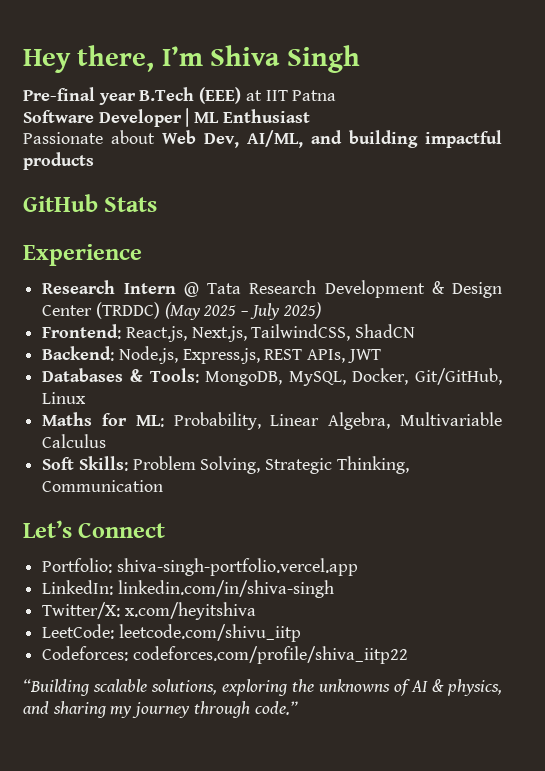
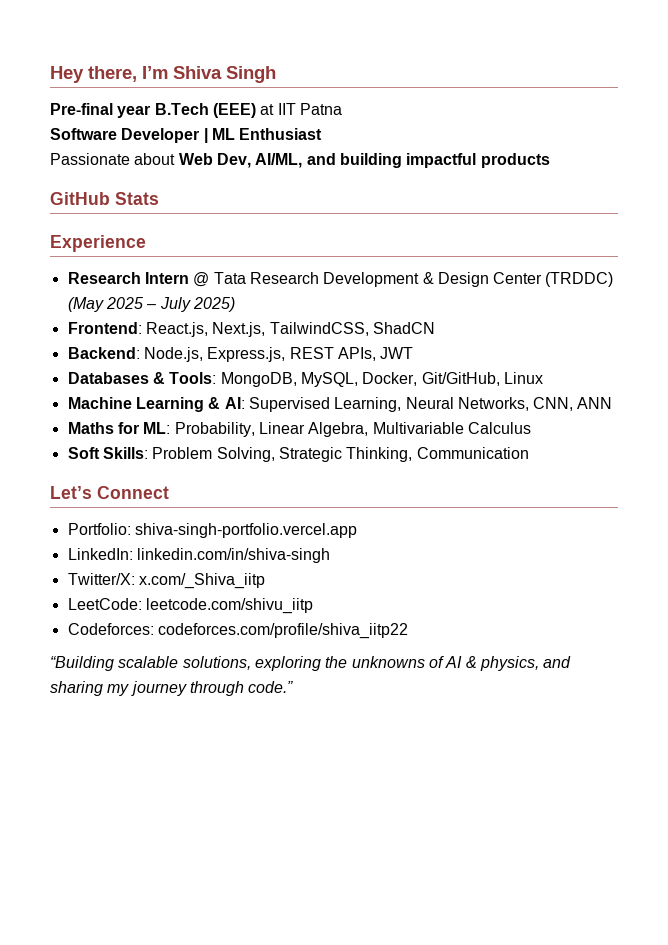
(87, 398) none -> [67,397,613,412] // Machine Learning & AI: Supervised Learning, Neural Networks, CNN, ANN
[124,602,256,620] x.com/heyitshiva -> [138,573,265,589] x.com/_Shiva_iitp

